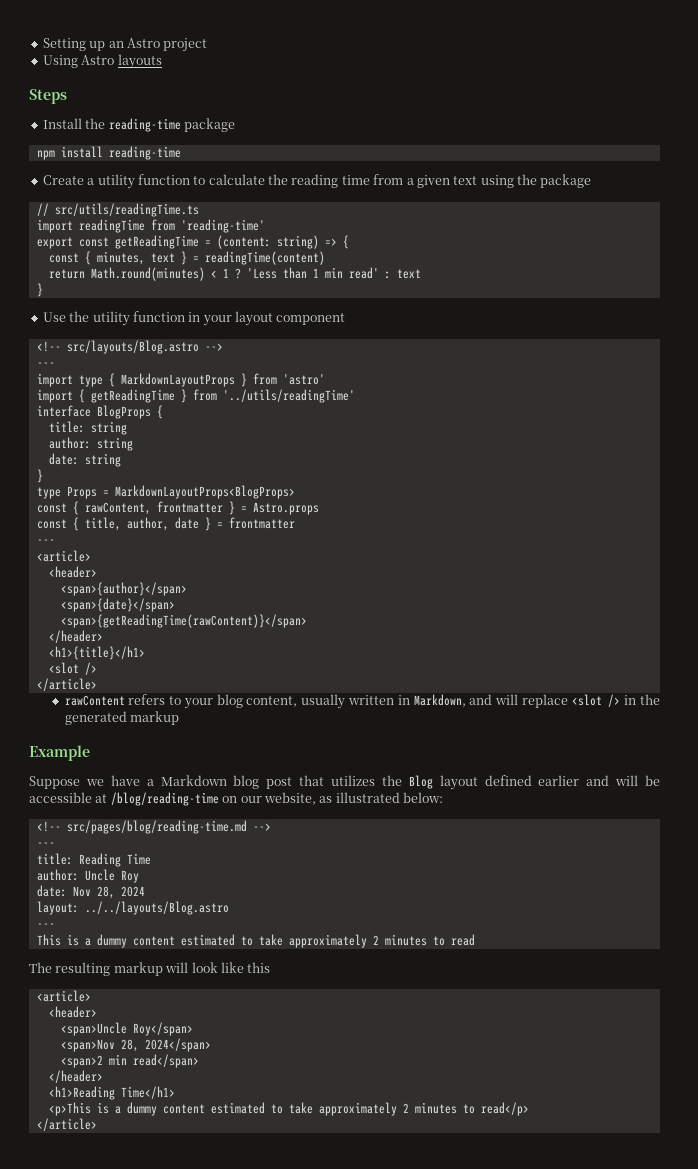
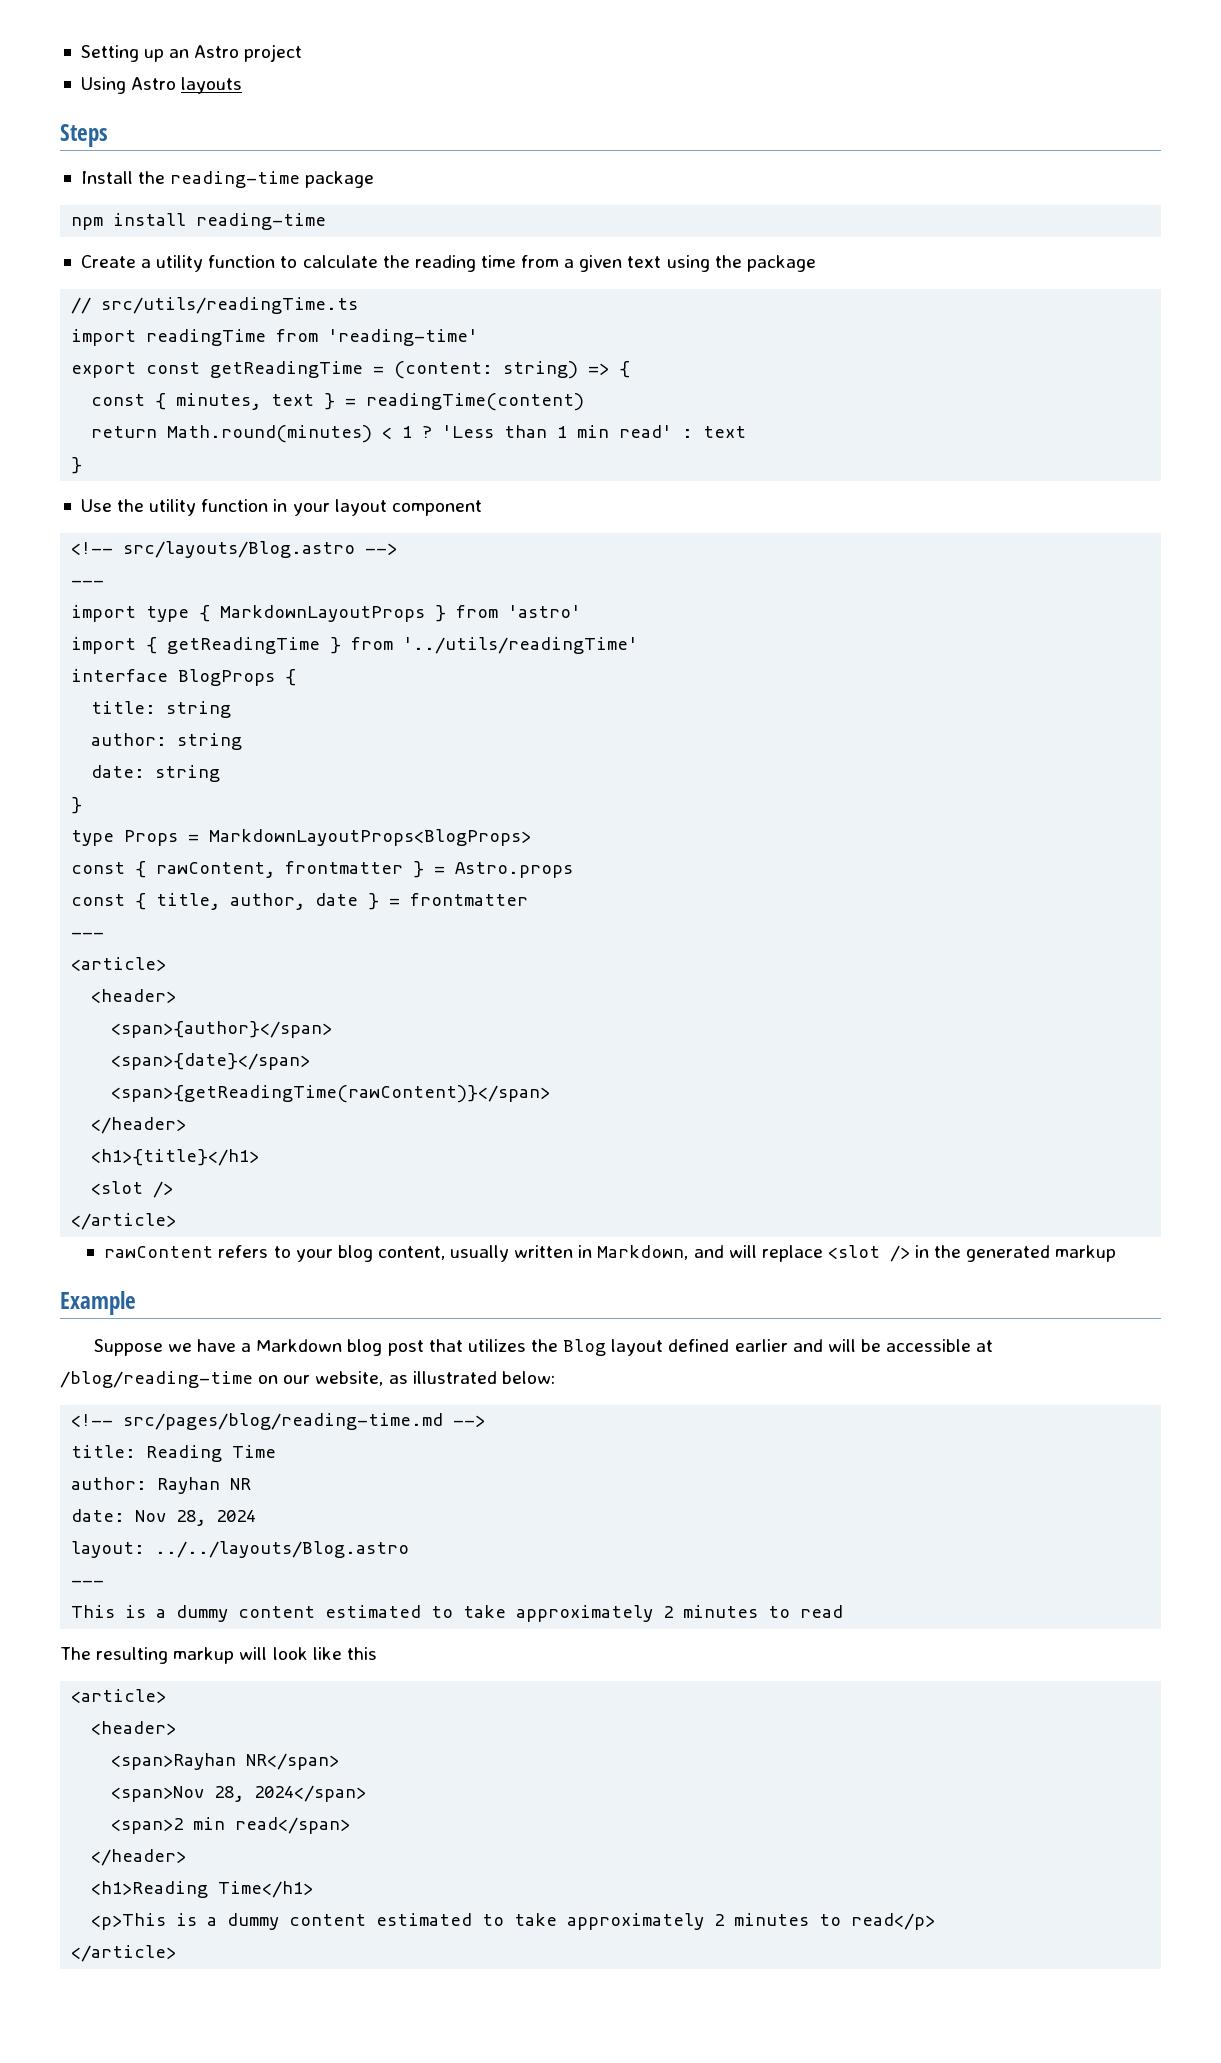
[36,842,55,847] // --- -> (486, 1421) none
[84,869,139,883] Uncle Roy -> [157,1477,252,1494] Rayhan NR
[60,1022,193,1036] <span>Uncle Roy</span> -> [111,1753,340,1770] <span>Rayhan NR</span>

